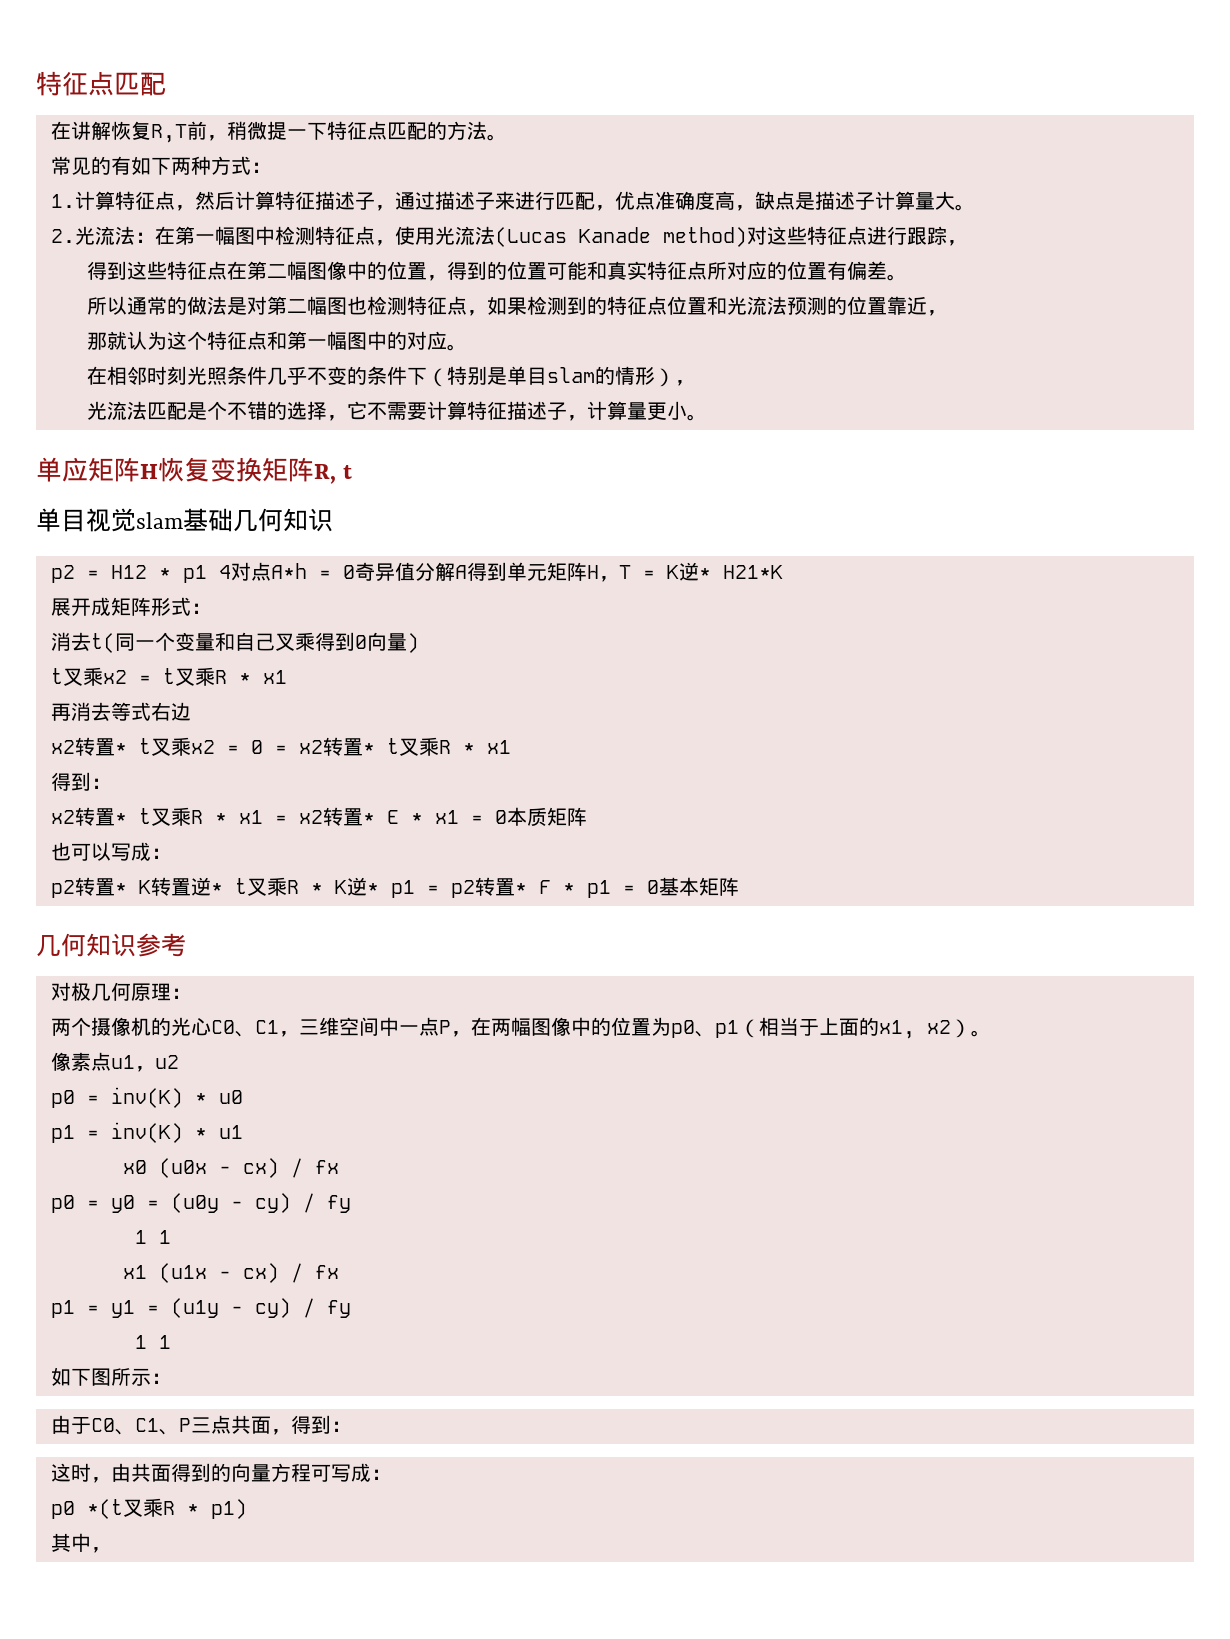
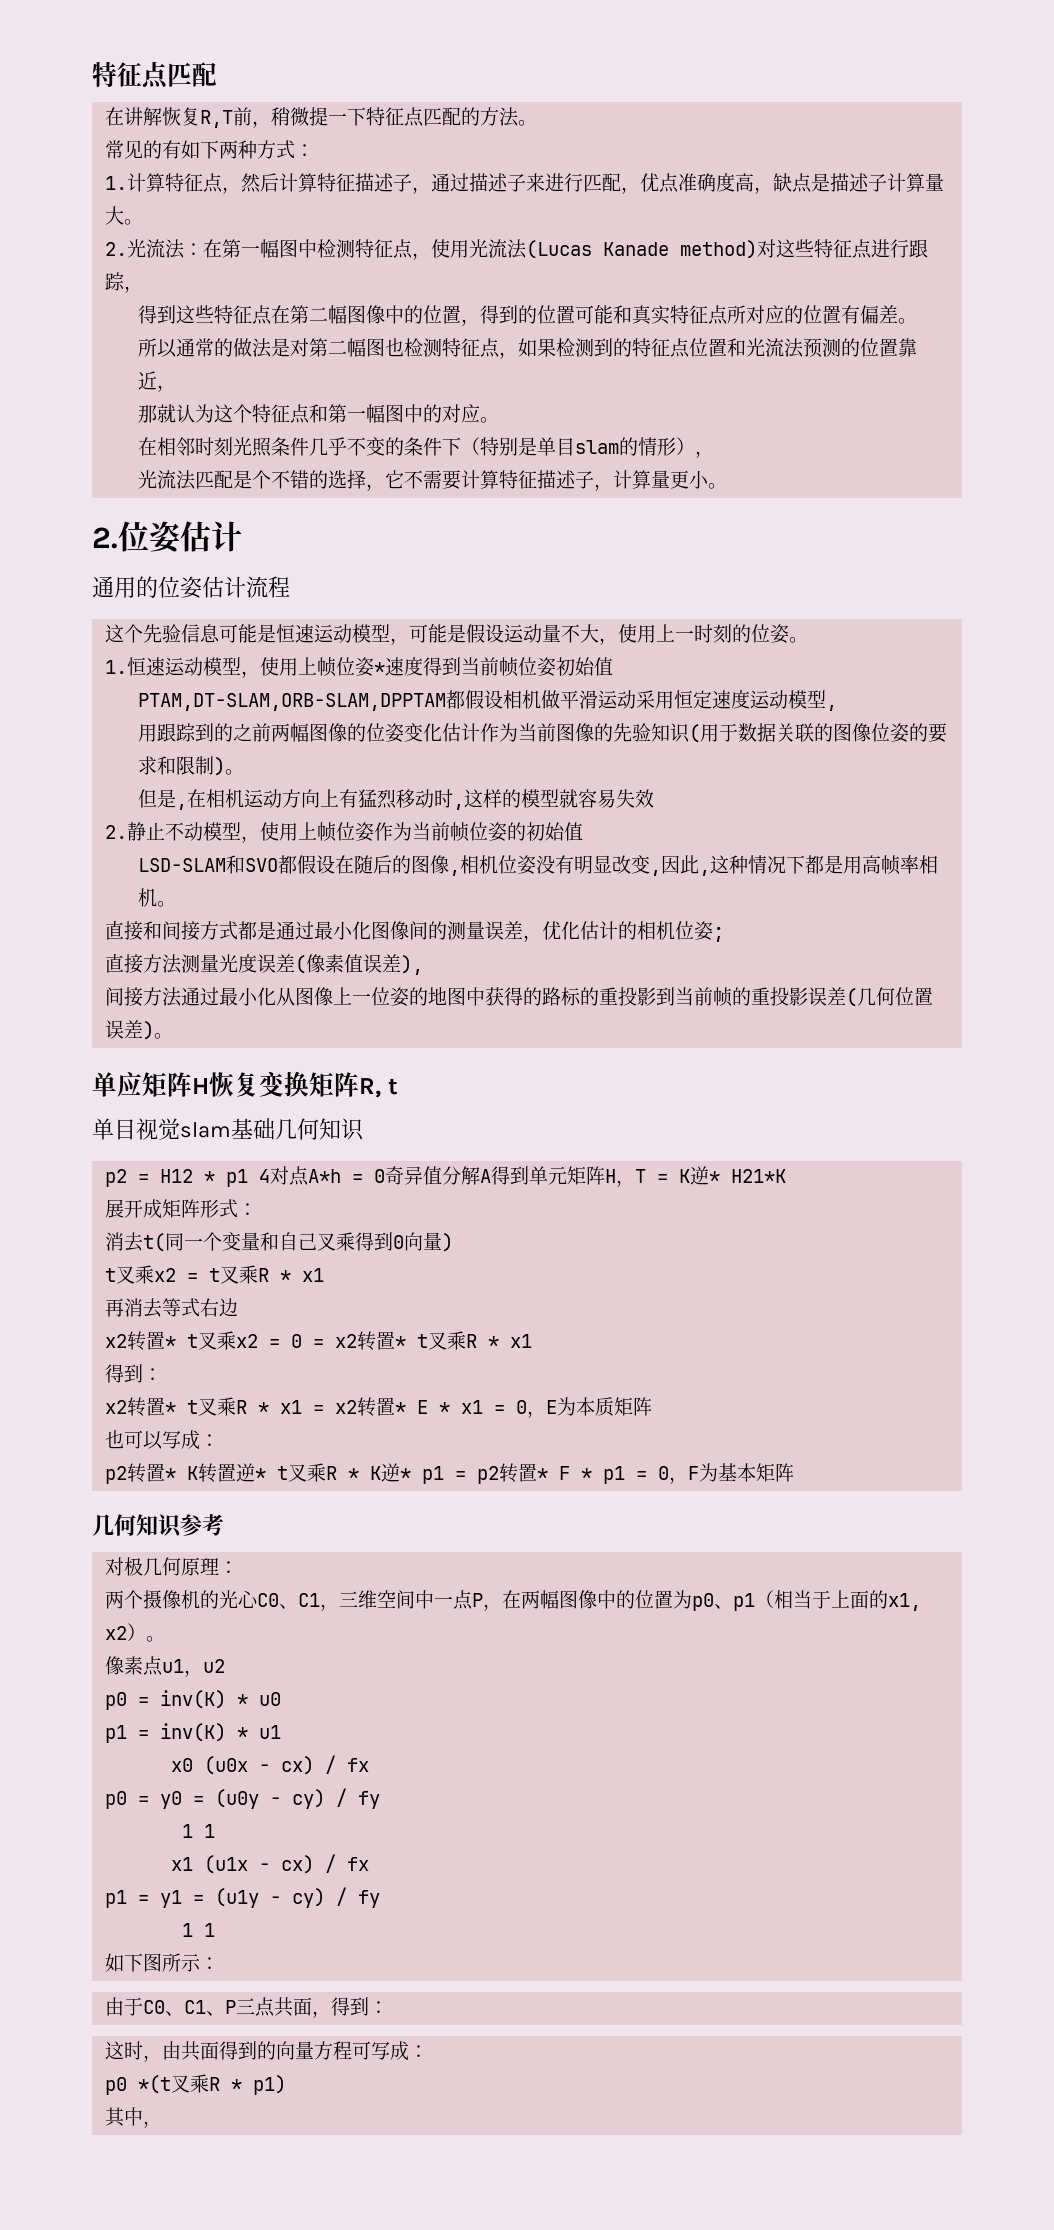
(707, 417) none -> [92,521,242,554] [92,576,290,599] [105,624,809,645] [105,657,614,678] [138,690,838,711] [138,723,948,743] [138,756,245,776] [138,789,655,810] [105,822,584,843] [138,855,939,876] [138,888,177,907] [105,921,725,942] [105,954,424,975] [105,987,934,1007] [105,1020,174,1040] // 2.位姿估计 // 通用的位姿估计流程 // 这个先验信息可能是恒速运动模型，可能是假设运动量不大，使用上一时刻的位姿。 // 1.恒速运动模型，使用上帧位姿*速度得到当前帧位姿初始值 // PTAM,DT-SLAM,ORB-SLAM,DPPTAM都假设相机做平滑运动采用恒定速度运动模型, // 用跟踪到的之前两幅图像的位姿变化估计作为当前图像的先验知识(用于数据关联的图像位姿的要求和限制)。 // 但是,在相机运动方向上有猛烈移动时,这样的模型就容易失效 // 2.静止不动模型，使用上帧位姿作为当前帧位姿的初始值 // LSD-SLAM和SVO都假设在随后的图像,相机位姿没有明显改变,因此,这种情况下都是用高帧率相机。 // 直接和间接方式都是通过最小化图像间的测量误差，优化估计的相机位姿; // 直接方法测量光度误差(像素值误差), // 间接方法通过最小化从图像上一位姿的地图中获得的路标的重投影到当前帧的重投影误差(几何位置误差)。
(507, 817) none -> [527,1397,577,1418] ，E为
(659, 887) none -> [669,1463,719,1484] ，F为

